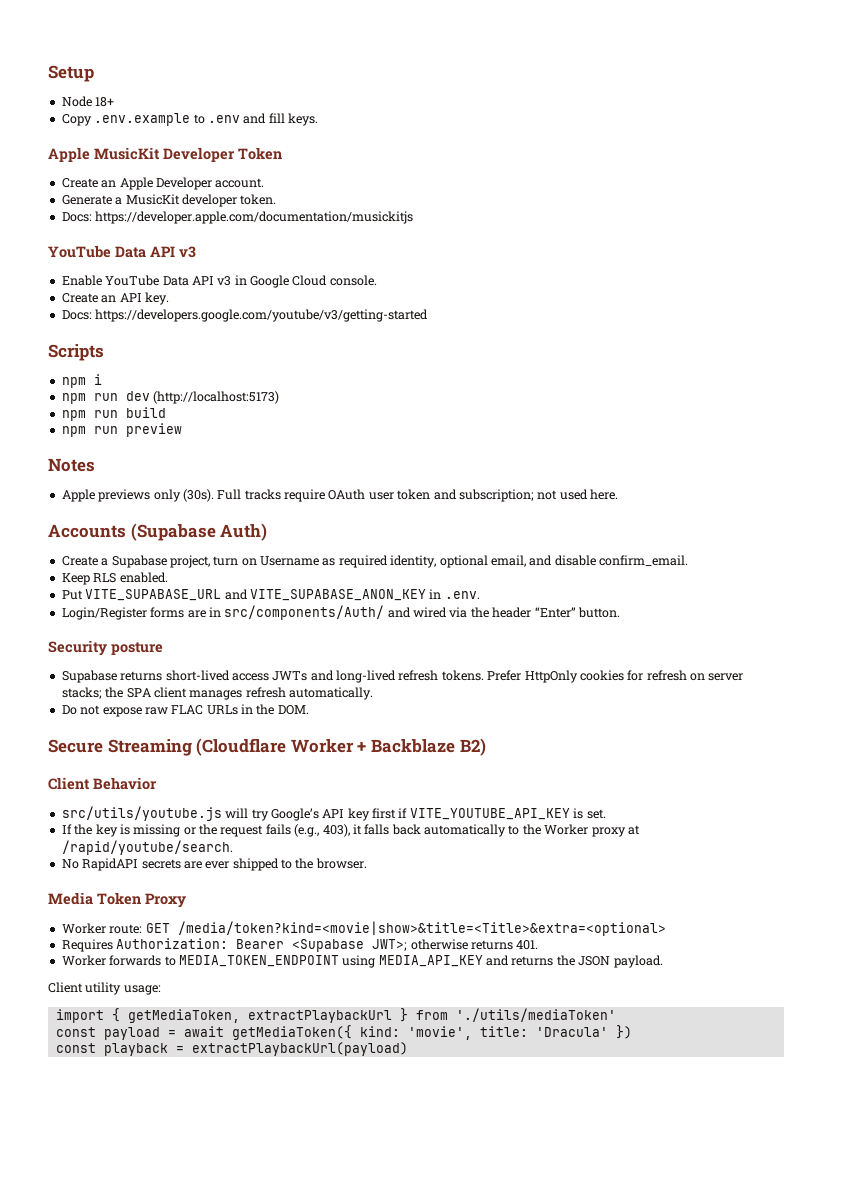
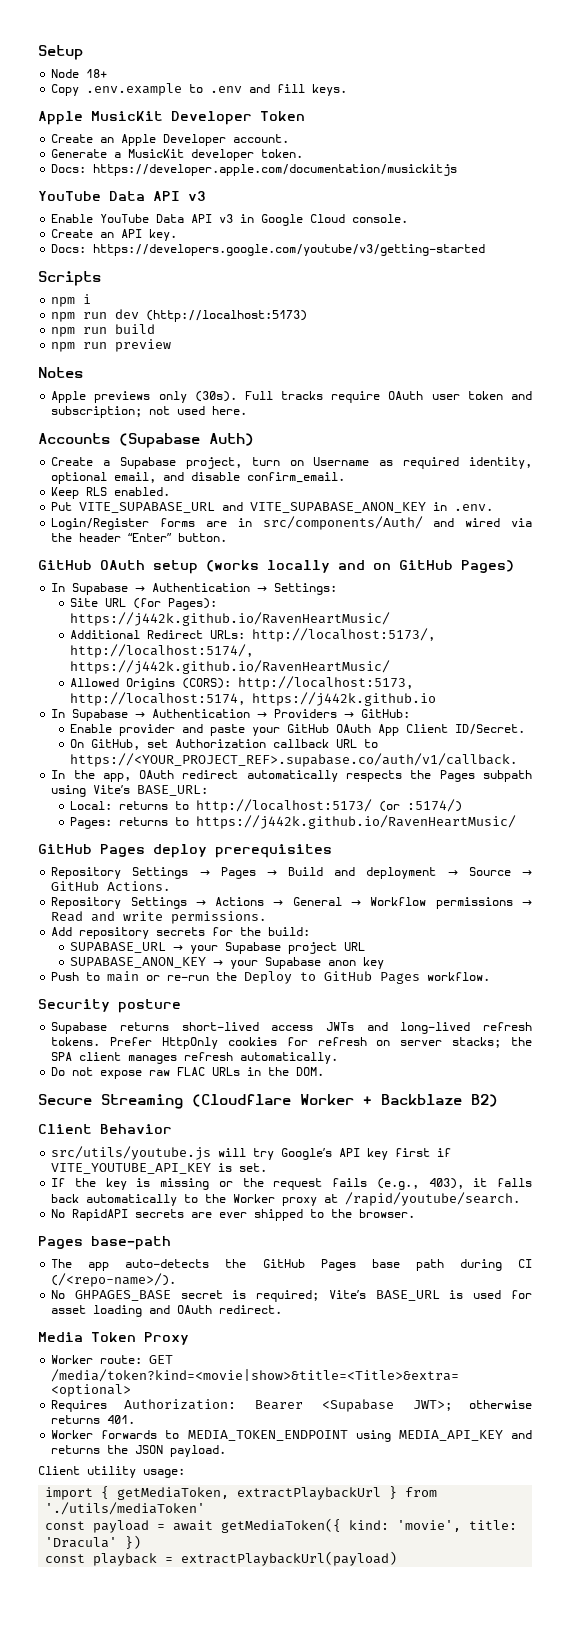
(620, 612) none -> [38,560,514,574] [51,583,338,595] [70,598,218,610] [70,612,391,626] [70,628,436,642] [70,644,254,658] [70,660,391,674] [70,676,414,690] [70,692,437,706] [51,709,411,721] [70,724,526,736] [70,739,379,750] [70,753,518,767] [51,770,532,782] [51,785,209,797] [70,799,463,813] [70,815,517,829] [38,844,332,858] [51,867,532,879] [51,881,171,891] [51,897,532,909] [51,911,267,924] [51,927,311,939] [70,942,366,954] [70,957,385,969] [51,971,491,984] // GitHub OAuth setup (works locally and on GitHub Pages) // In Supabase → Authentication → Settings: // Site URL (for Pages): https://j442k.github.io/RavenHeartMusic/ // Additional Redirect URLs: http://localhost:5173/, http://localhost:5174/, https://j442k.github.io/RavenHeartMusic/ // Allowed Origins (CORS): http://localhost:5173, http://localhost:5174, https://j442k.github.io // In Supabase → Authentication → Providers → GitHub: // Enable provider and paste your GitHub OAuth App Client ID/Secret. // On GitHub, set Authorization callback URL to https://<YOUR_PROJECT_REF>.supabase.co/auth/v1/callback. // In the app, OAuth redirect automatically respects the Pages subpath using Vite’s BASE_URL: // Local: returns to http://localhost:5173/ (or :5174/) // Pages: returns to https://j442k.github.io/RavenHeartMusic/ // GitHub Pages deploy prerequisites // Repository Settings → Pages → Build and deployment → Source → GitHub Actions. // Repository Settings → Actions → General → Workflow permissions → Read and write permissions. // Add repository secrets for the build: // SUPABASE_URL → your Supabase project URL // SUPABASE_ANON_KEY → your Supabase anon key // Push to main or re-run the Deploy to GitHub Pages workflow.
(367, 863) none -> [38,1236,171,1250] [51,1259,533,1271] [51,1273,177,1287] [51,1290,532,1302] [51,1305,283,1317] // Pages base-path // The app auto-detects the GitHub Pages base path during CI (/<repo-name>/). // No GHPAGES_BASE secret is required; Vite’s BASE_URL is used for asset loading and OAuth redirect.

